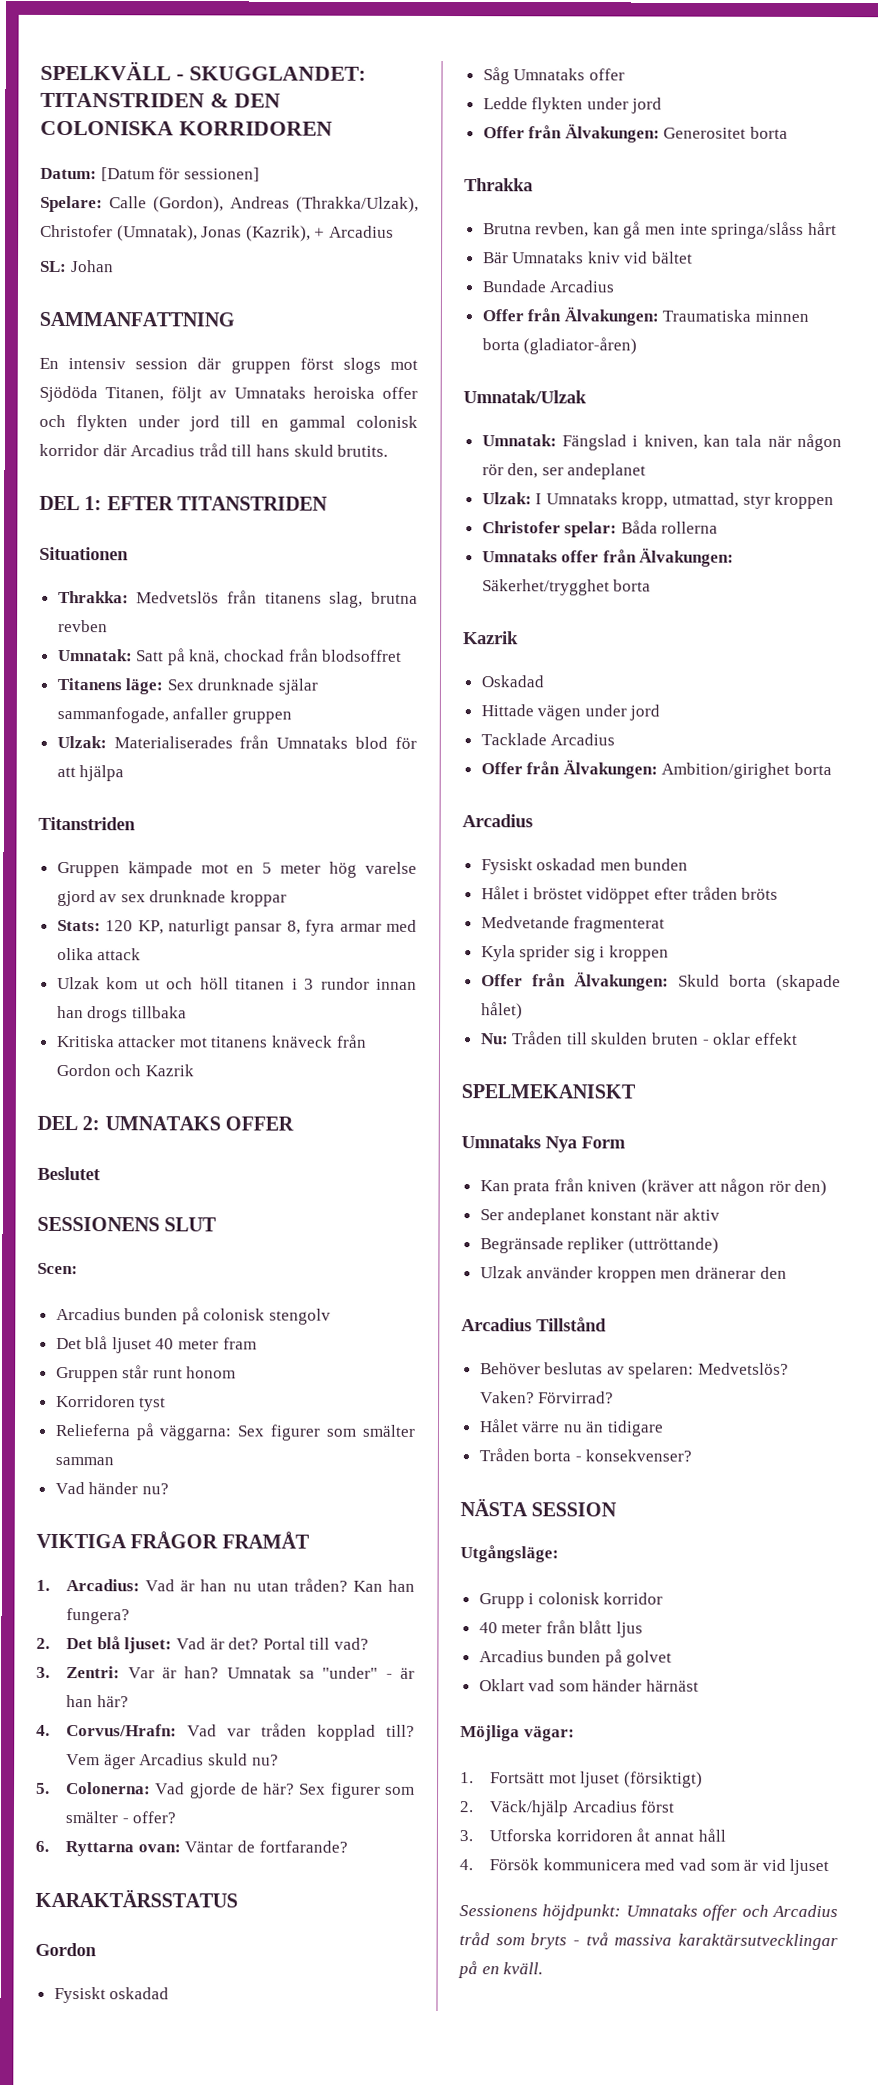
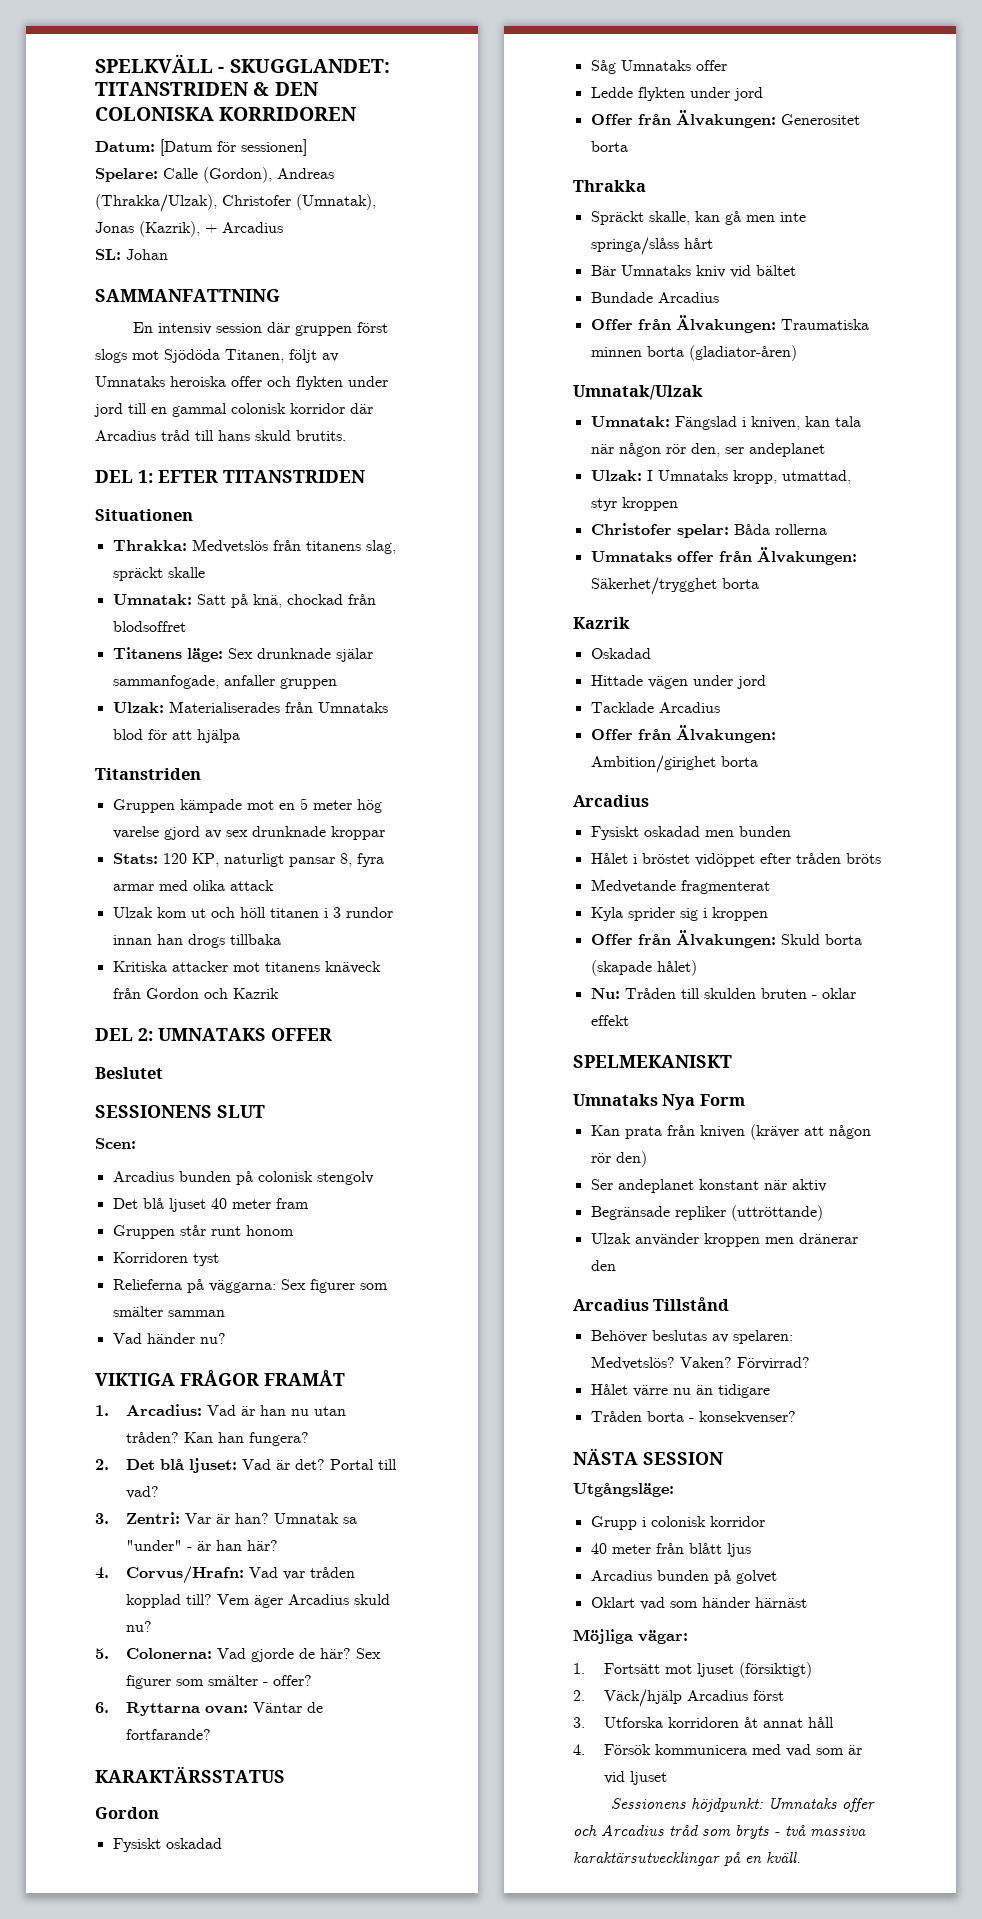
[370,591,418,604] [57,619,108,633] brutna revben -> [112,567,205,581] spräckt skalle
[482,222,590,238] Brutna revben, -> [590,211,690,225] Spräckt skalle,

